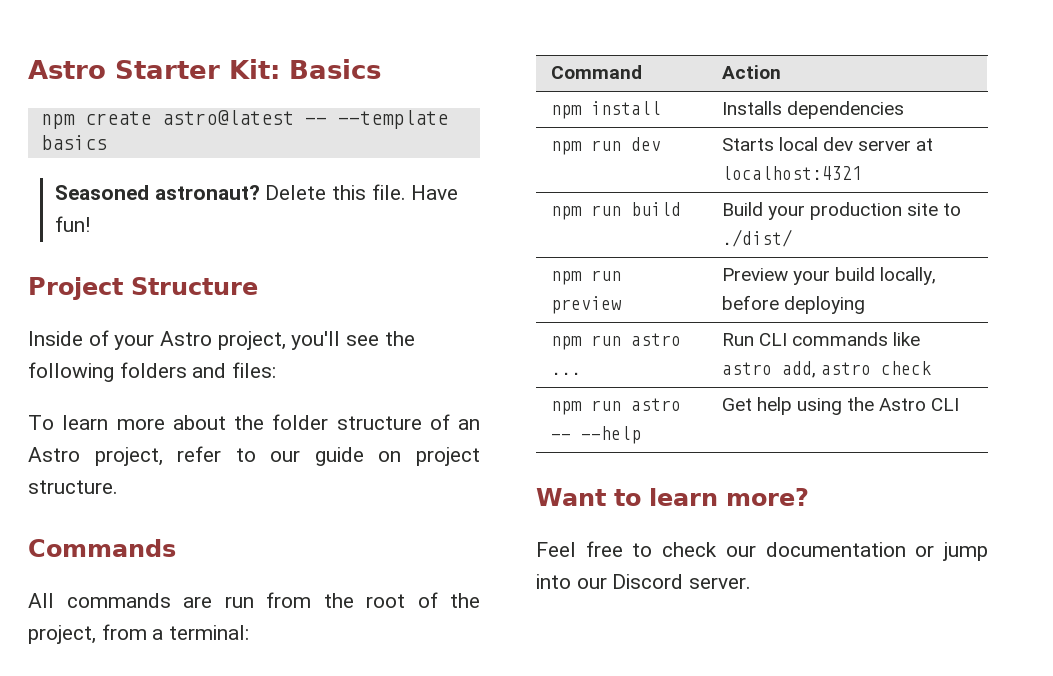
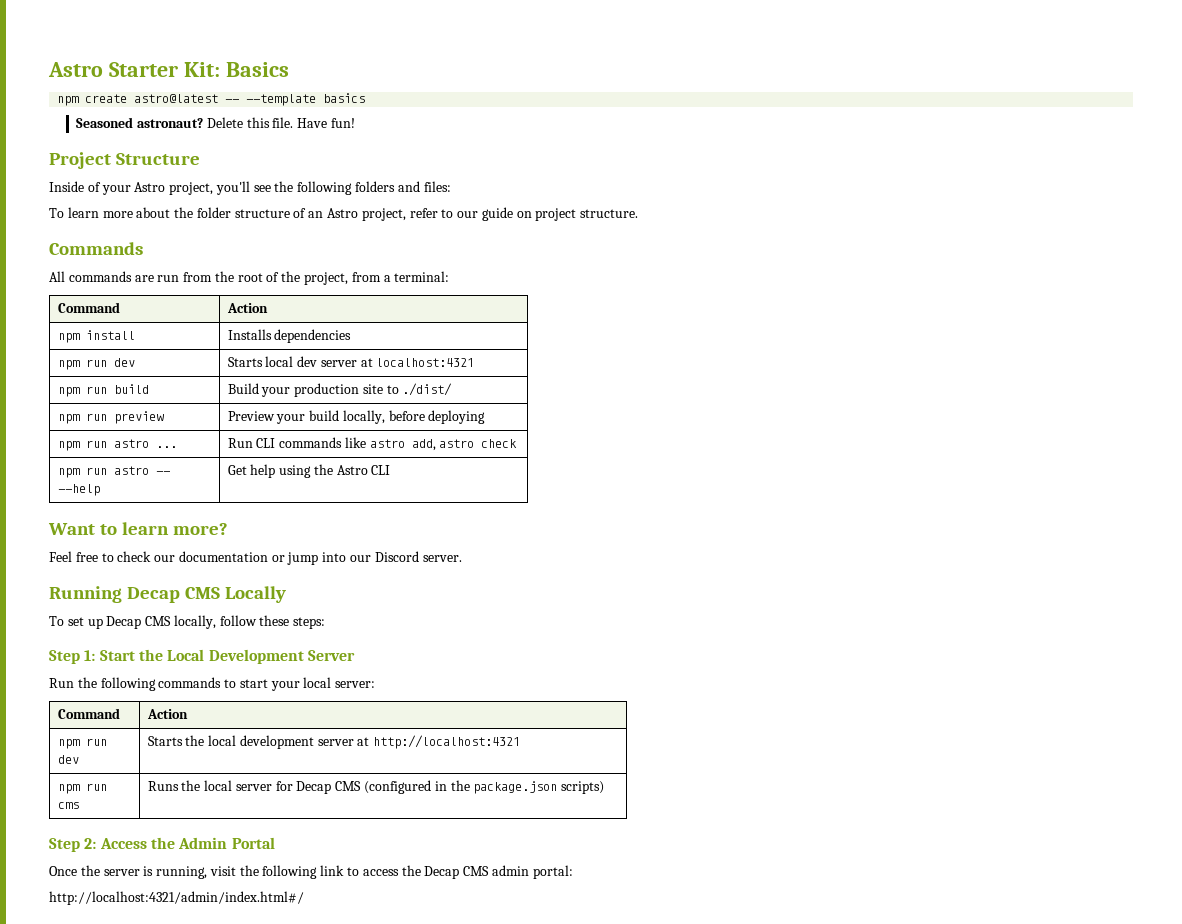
(752, 583) none -> [49,586,287,603] [49,615,326,629] [49,649,355,664] [49,677,376,691] [57,708,120,719] [146,709,188,719] [57,738,107,749] [57,755,79,764] [147,735,521,749] [57,783,107,794] [57,802,79,809] [147,780,605,794] [49,837,275,852] [49,865,573,879] [49,891,304,905] // Running Decap CMS Locally // To set up Decap CMS locally, follow these steps: // Step 1: Start the Local Development Server // Run the following commands to start your local server: // Command | Action // npm run dev | Starts the local development server at http://localhost:4321 // npm run cms | Runs the local server for Decap CMS (configured in the package.json scripts) // Step 2: Access the Admin Portal // Once the server is running, visit the following link to access the Decap CMS admin portal: // http://localhost:4321/admin/index.html#/

